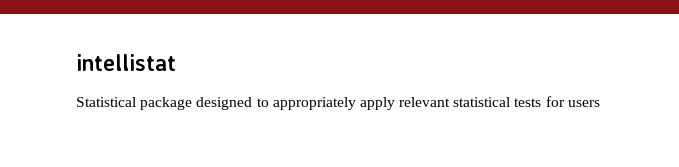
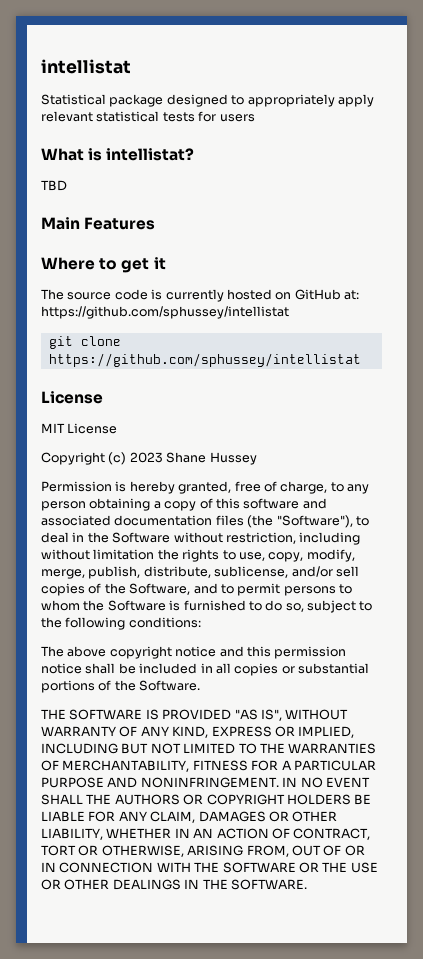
(600, 103) none -> [41,148,195,161] [41,180,67,191] [41,217,156,230] [41,257,166,273] [41,289,359,302] [41,306,289,319] [48,336,121,349] [48,353,361,367] [41,391,103,404] [41,423,118,434] [41,452,257,465] [41,481,369,494] [41,498,327,511] [41,515,369,528] [41,532,361,545] [41,549,355,562] [41,566,359,579] [41,583,352,596] [41,600,373,613] [41,617,201,630] [41,646,347,659] [41,663,369,676] [41,680,201,693] [41,709,349,721] [41,726,355,738] [41,743,377,754] [41,760,376,772] [41,777,370,788] [41,794,372,805] [41,811,338,823] [41,828,371,840] [41,845,365,857] [41,862,378,873] [41,879,307,890] // What is intellistat? // TBD // Main Features // Where to get it // The source code is currently hosted on GitHub at: https://github.com/sphussey/intellistat // git clone https://github.com/sphussey/intellistat // License // MIT License // Copyright (c) 2023 Shane Hussey // Permission is hereby granted, free of charge, to any person obtaining a copy of this software and associated documentation files (the "Software"), to deal in the Software without restriction, including without limitation the rights to use, copy, modify, merge, publish, distribute, sublicense, and/or sell copies of the Software, and to permit persons to whom the Software is furnished to do so, subject to the following conditions: // The above copyright notice and this permission notice shall be included in all copies or substantial portions of the Software. // THE SOFTWARE IS PROVIDED "AS IS", WITHOUT WARRANTY OF ANY KIND, EXPRESS OR IMPLIED, INCLUDING BUT NOT LIMITED TO THE WARRANTIES OF MERCHANTABILITY, FITNESS FOR A PARTICULAR PURPOSE AND NONINFRINGEMENT. IN NO EVENT SHALL THE AUTHORS OR COPYRIGHT HOLDERS BE LIABLE FOR ANY CLAIM, DAMAGES OR OTHER LIABILITY, WHETHER IN AN ACTION OF CONTRACT, TORT OR OTHERWISE, ARISING FROM, OUT OF OR IN CONNECTION WITH THE SOFTWARE OR THE USE OR OTHER DEALINGS IN THE SOFTWARE.

